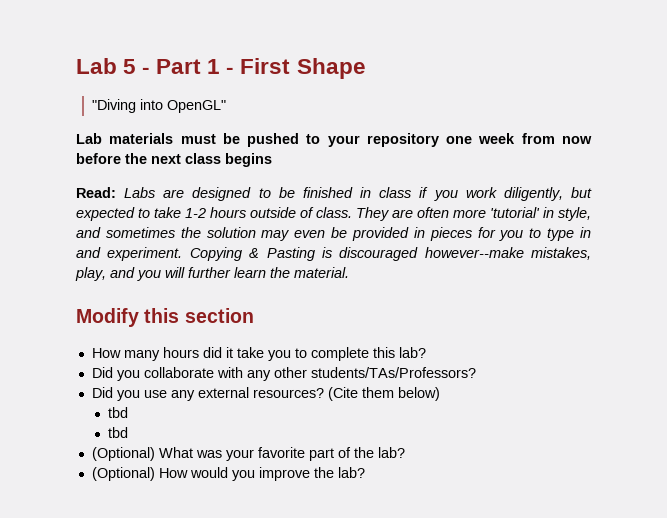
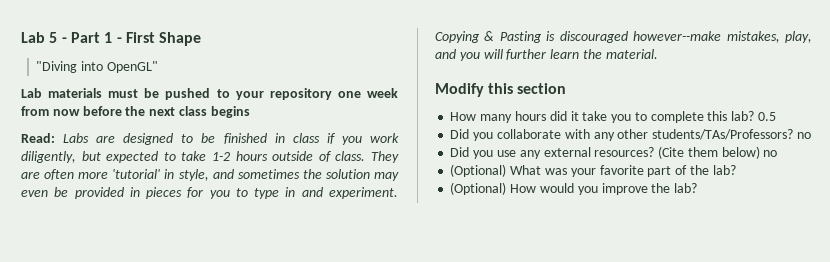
(426, 352) none -> [757,112,776,121] 0.5
(476, 372) none -> [796,132,811,139] no
[108,407,129,418] [108,427,129,438] // tbd // tbd -> [763,150,778,157] no

